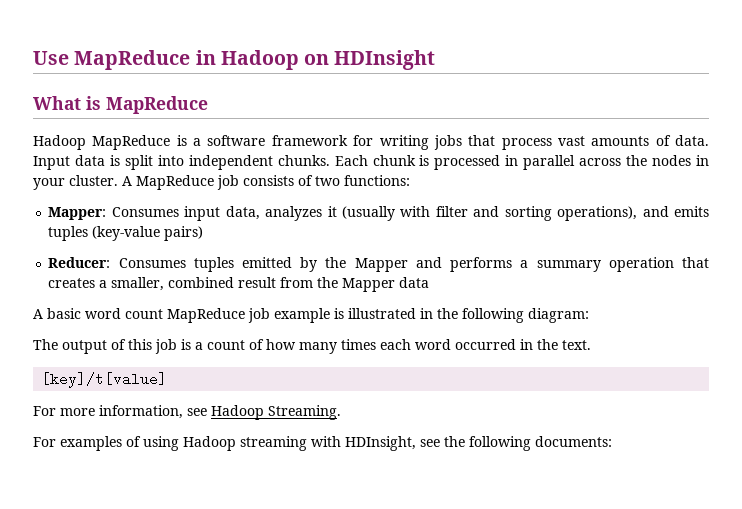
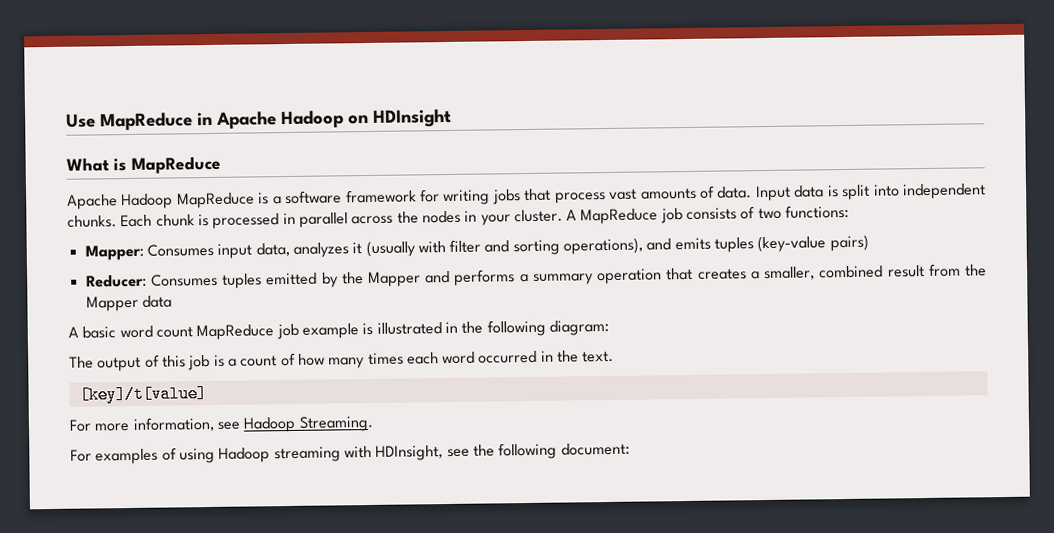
(216, 57) none -> [216,111,277,129] Apache
(208, 105) none -> [67,194,118,210] Apache
[535,436,612,447] documents: -> [560,442,630,456] document:

